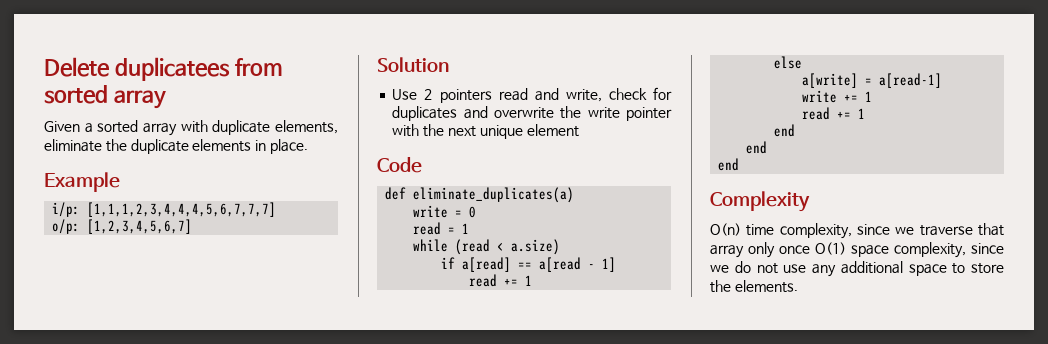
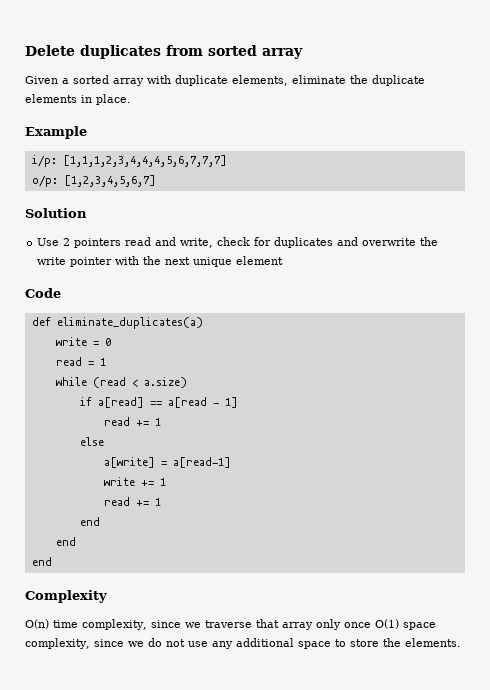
[114,57,230,81] duplicatees -> [80,45,161,59] duplicates

